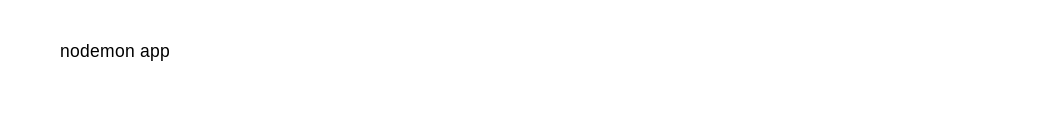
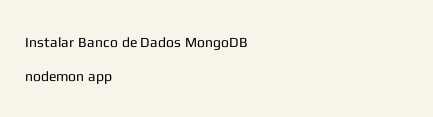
(60, 50) none -> [25,37,249,51] Instalar Banco de Dados MongoDB //

